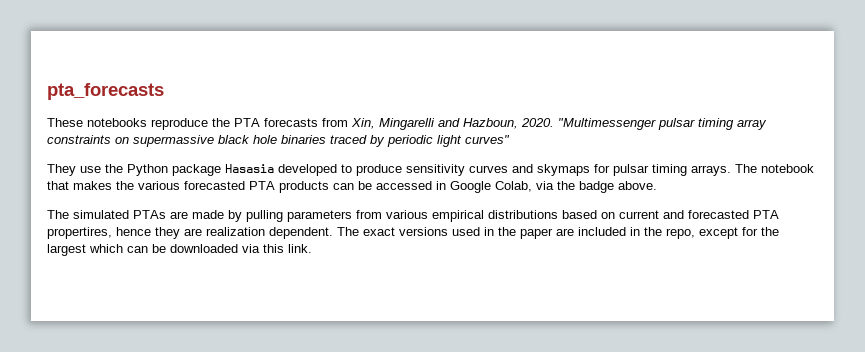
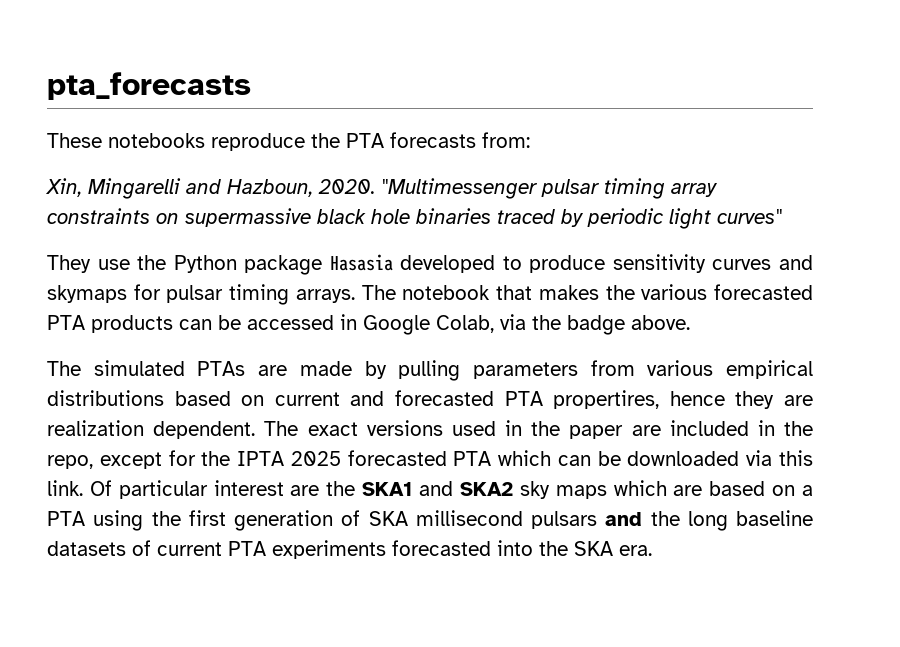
[322,118,348,127] from -> [482,132,530,148] from: //
[47,244,86,256] largest -> [237,450,492,466] IPTA 2025 forecasted PTA
(312, 248) none -> [89,480,814,499] [47,510,813,531] [47,540,652,559] Of particular interest are the SKA1 and SKA2 sky maps which are based on a PTA using the first generation of SKA millisecond pulsars and the long baseline datasets of current PTA experiments forecasted into the SKA era.

